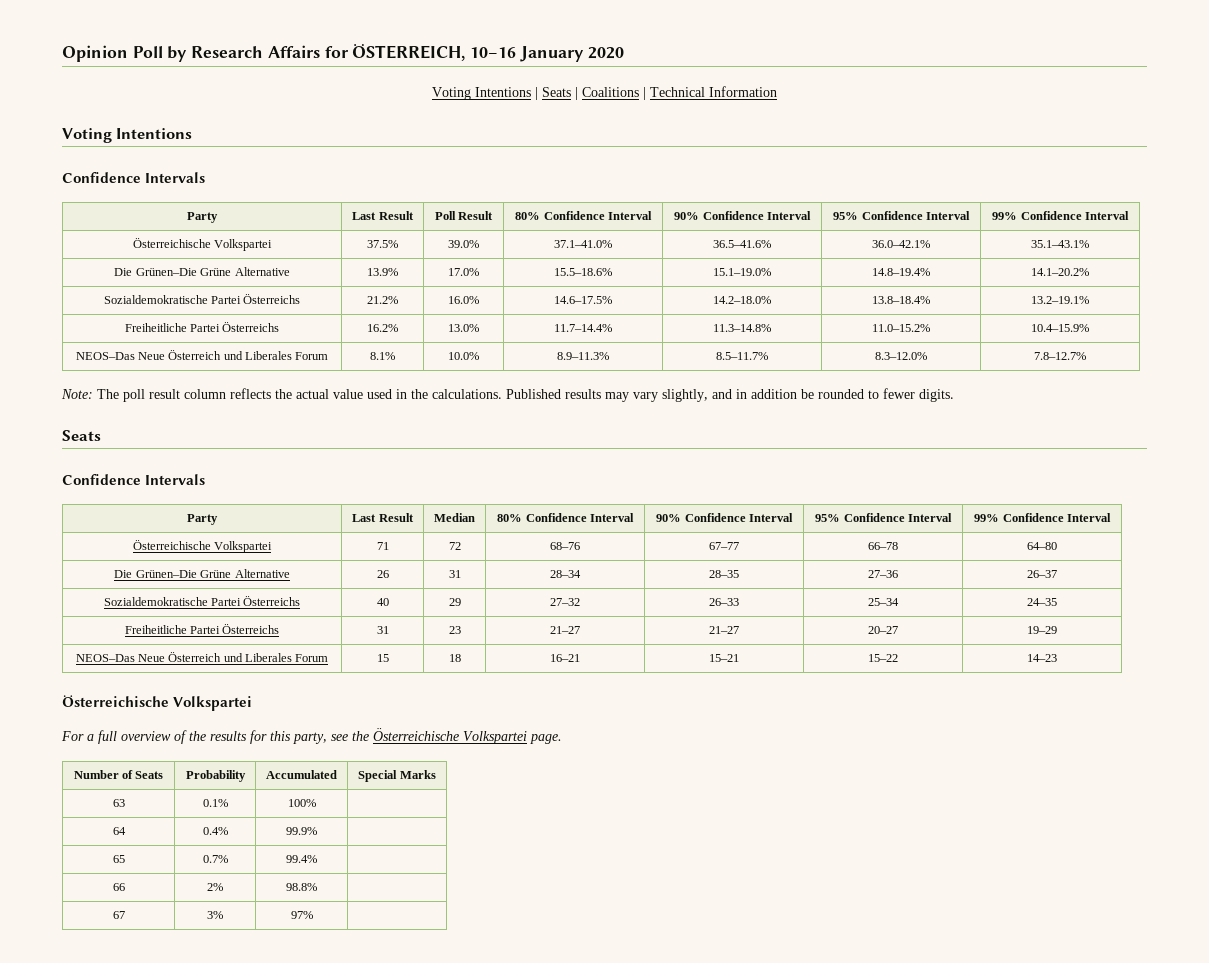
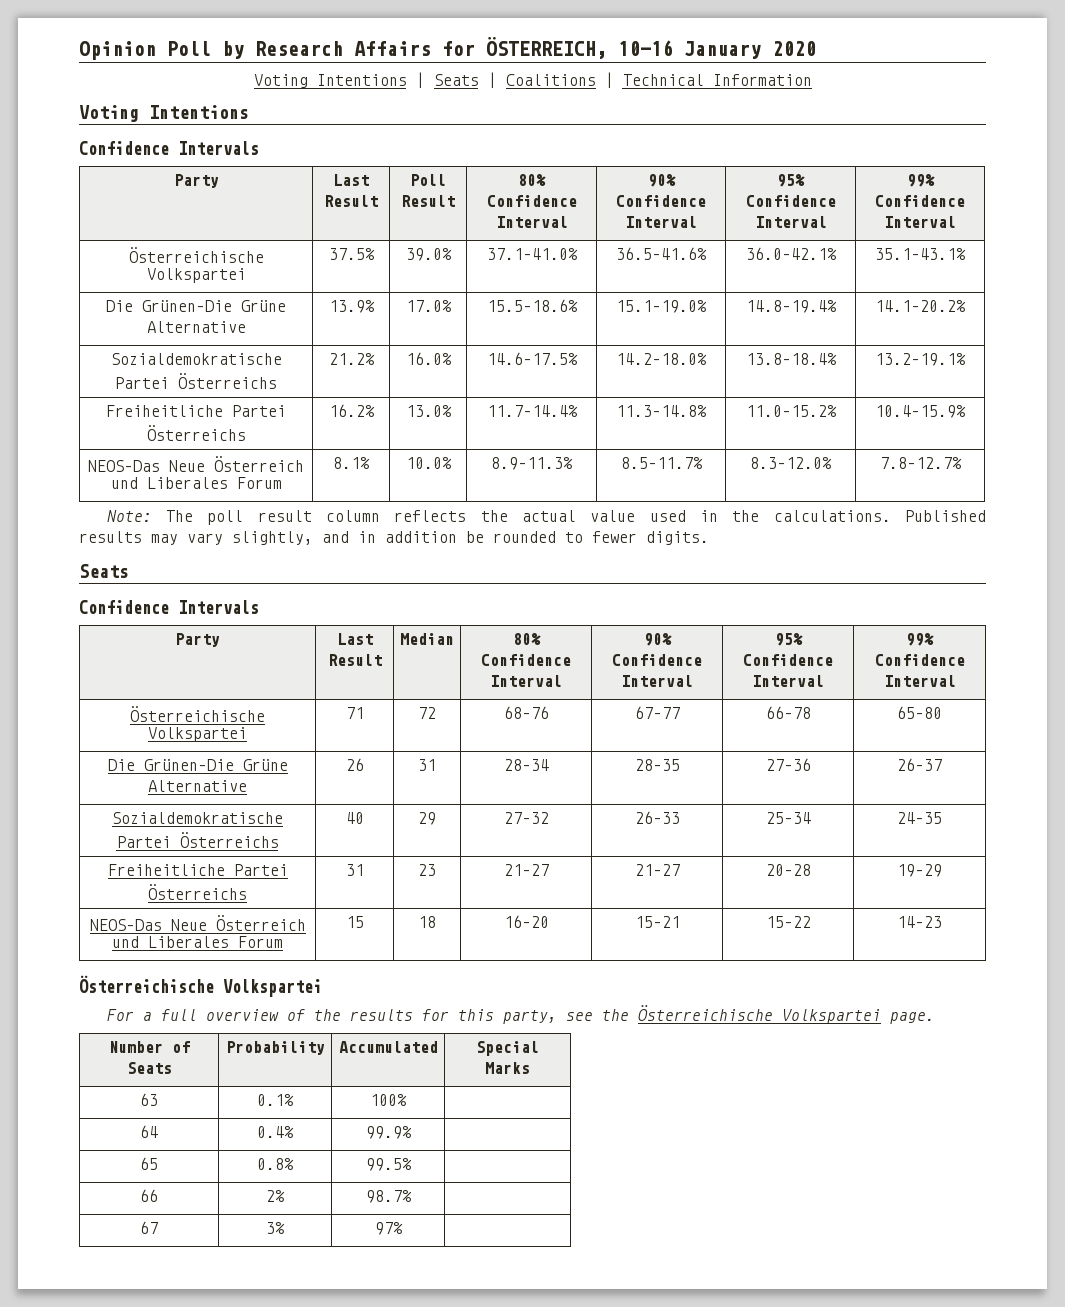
[1027,542,1057,550] 64–80 -> [897,706,942,719] 65–80
[868,626,898,634] 20–27 -> [765,864,811,876] 20–28
[550,654,580,662] 16–21 -> [503,915,549,928] 16–20
[202,855,228,863] [286,855,317,863] 0.7% | 99.4% -> [257,1158,294,1170] [365,1158,412,1171] 0.8% | 99.5%
[286,883,317,891] 98.8% -> [365,1190,412,1203] 98.7%

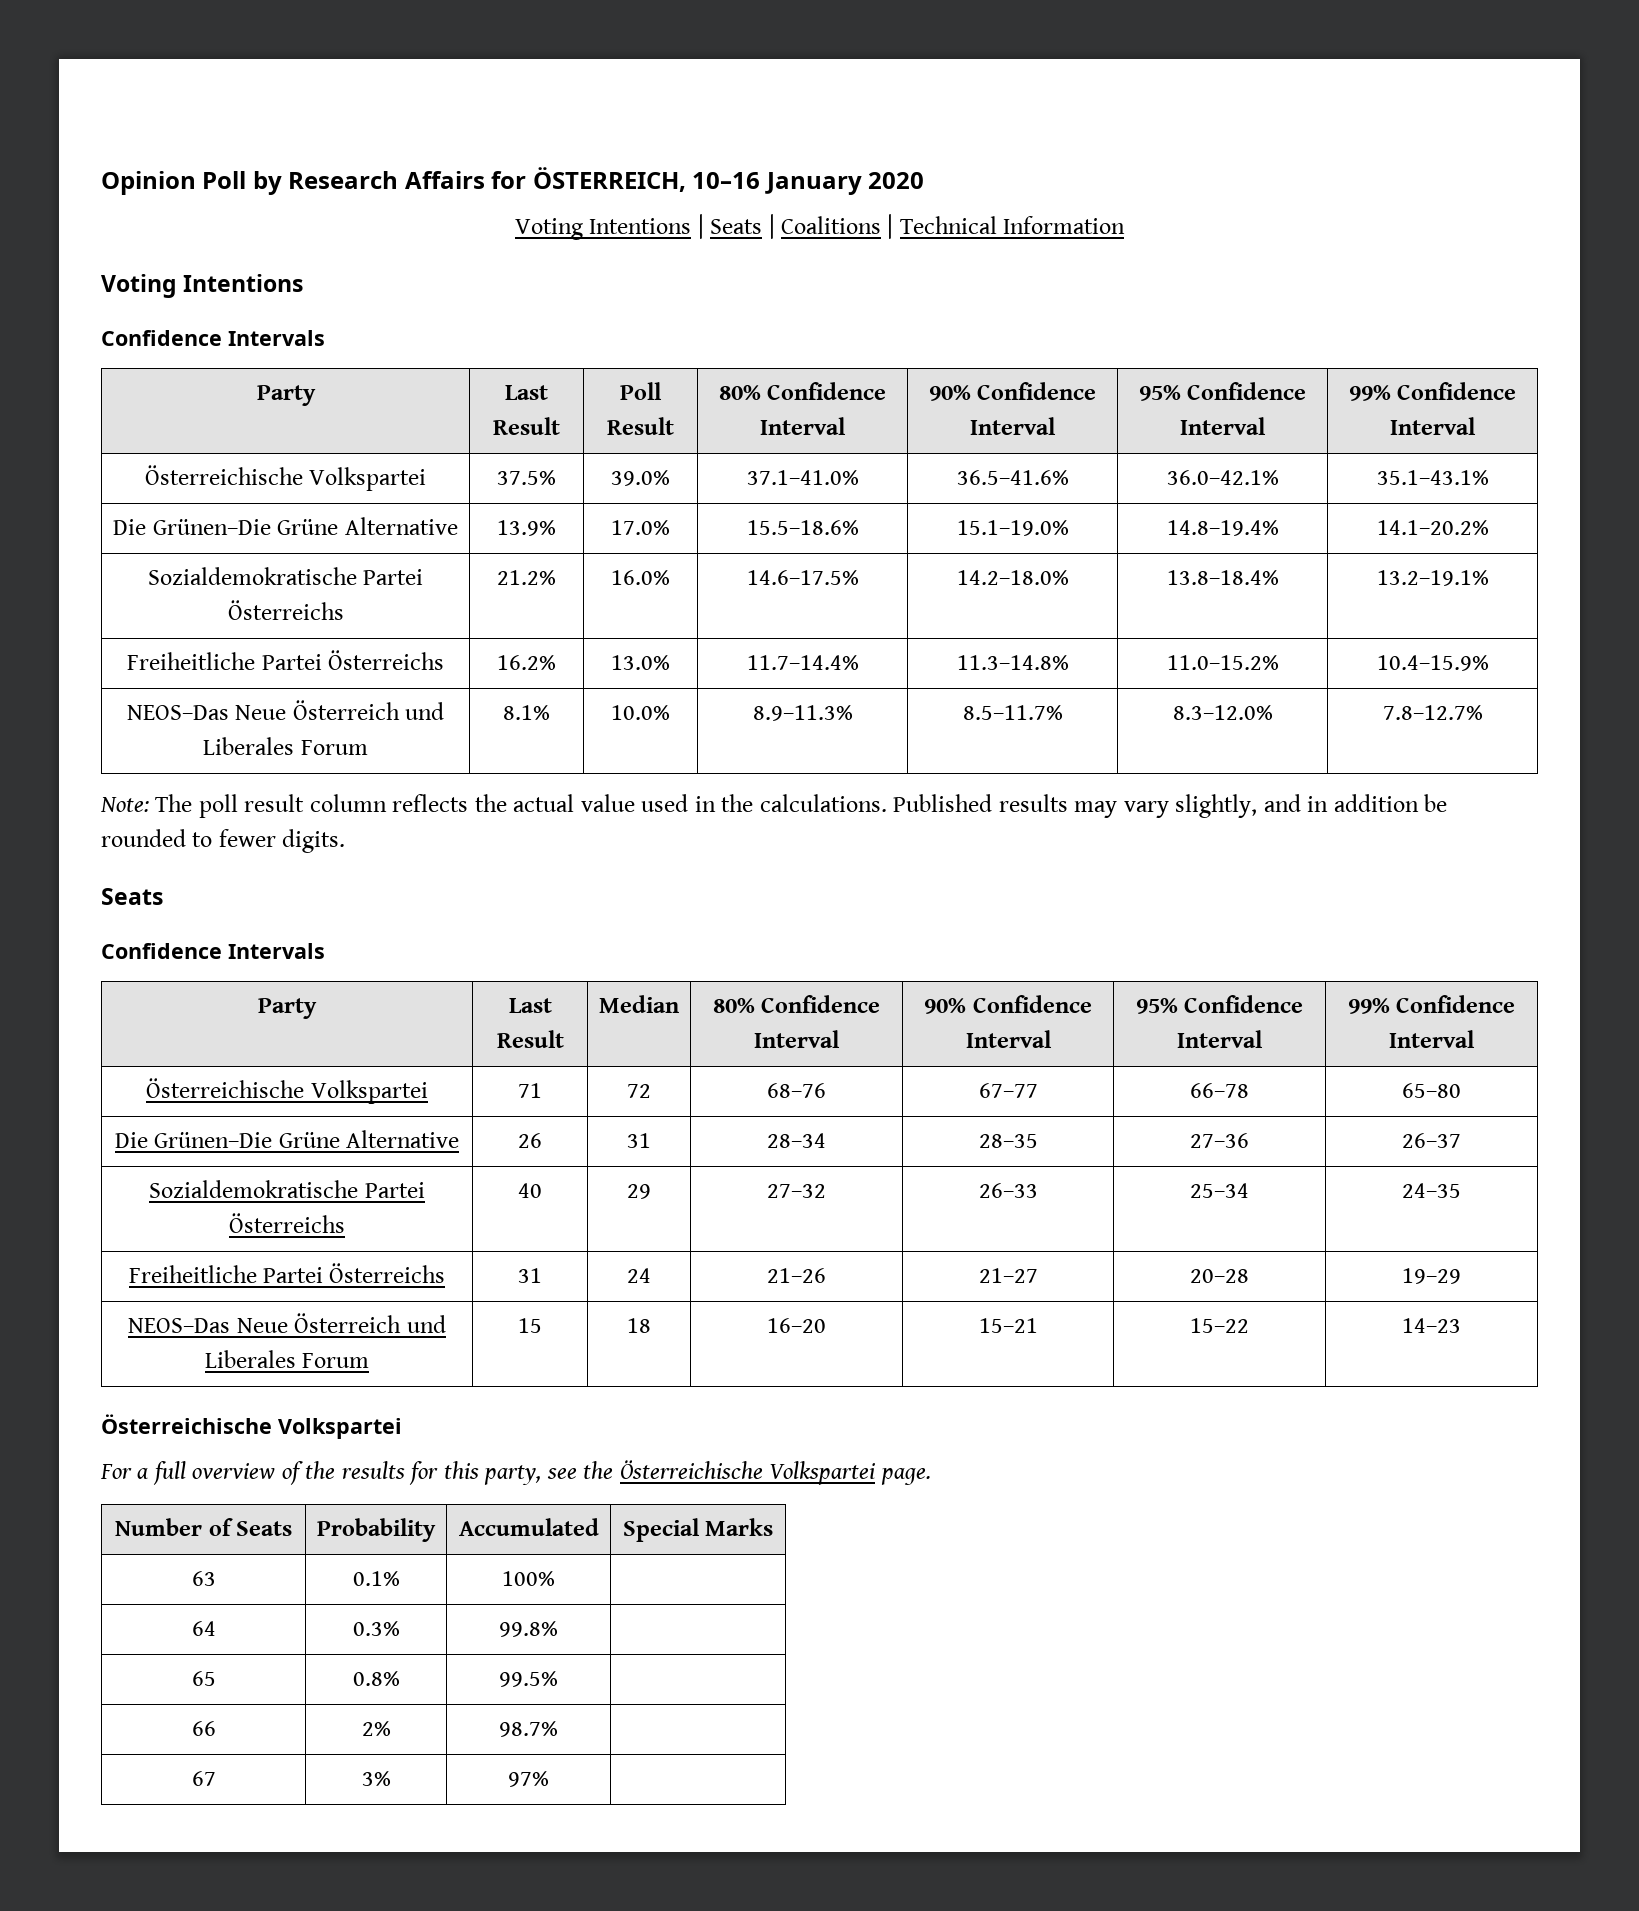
[418,864,436,876] [503,864,549,876] 23 | 21–27 -> [627,1268,651,1283] [767,1268,826,1283] 24 | 21–26
[257,1126,294,1138] [365,1126,412,1139] 0.4% | 99.9% -> [352,1621,400,1636] [499,1621,558,1637] 0.3% | 99.8%

